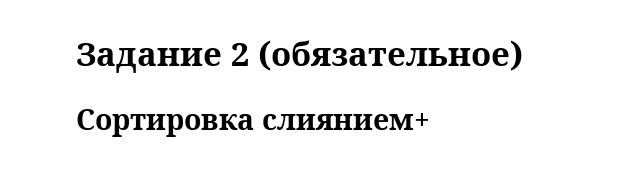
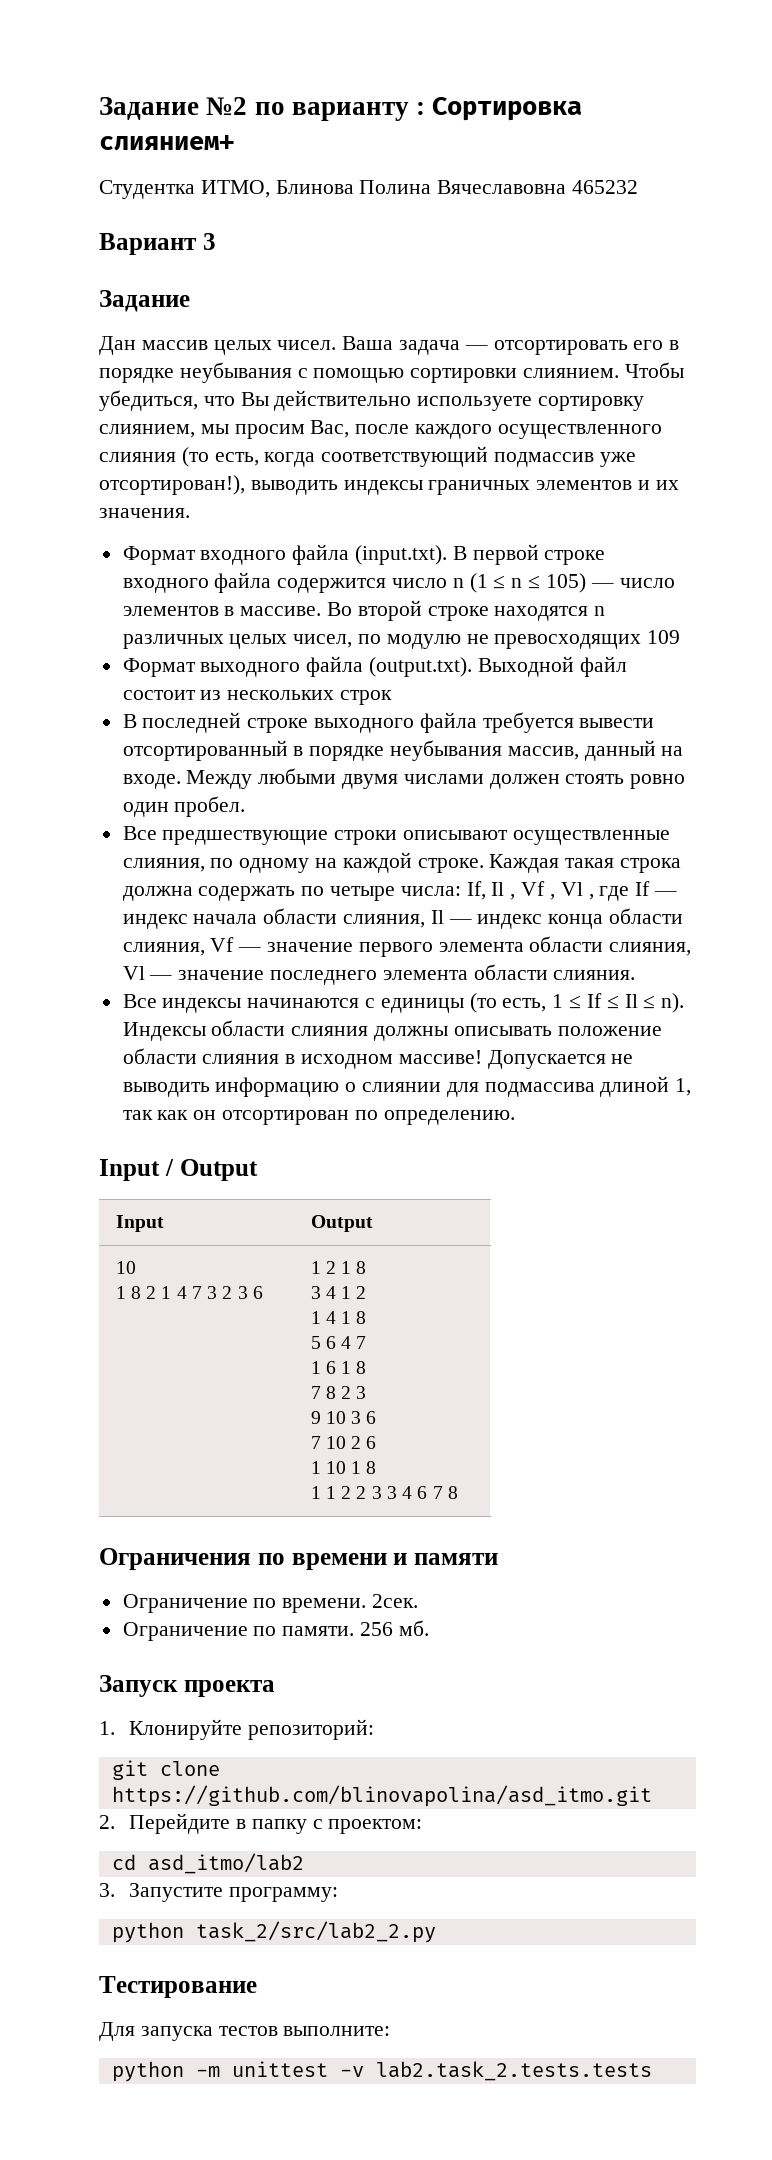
[76,40,523,73] [76,109,430,137] Задание 2 (обязательное) // Сортировка слиянием+ -> [99,97,583,121] [99,135,234,151] [99,180,639,199] [99,233,216,255] [99,290,190,312] [99,336,680,355] [99,362,684,383] [99,390,645,411] [99,420,662,439] [99,446,636,467] [99,475,679,495] [99,508,190,518] [122,544,606,565] [122,572,675,593] [122,600,606,621] [122,630,681,649] [122,656,627,677] [122,690,393,705] [122,712,655,733] [122,740,684,761] [122,768,686,789] [122,796,246,817] [122,826,670,845] [122,852,682,873] [122,881,677,901] [122,908,684,929] [122,936,692,957] [122,964,636,985] [122,993,685,1013] [122,1020,662,1041] [122,1048,634,1069] [122,1076,692,1097] [122,1110,515,1125] [99,1159,258,1181] [115,1215,164,1232] [310,1215,373,1232] [115,1261,136,1274] [115,1286,263,1299] [310,1261,367,1274] [310,1286,367,1299] [310,1311,367,1324] [310,1336,367,1349] [310,1361,367,1374] [310,1386,367,1399] [310,1411,377,1424] [310,1436,377,1449] [310,1461,377,1474] [310,1486,458,1499] [99,1548,498,1570] [122,1594,419,1613] [122,1620,429,1641] [99,1675,275,1697] [99,1719,375,1740] [111,1760,220,1780] [111,1785,652,1807] [99,1813,423,1834] [111,1853,304,1874] [99,1883,339,1902] [111,1921,436,1943] [99,1976,257,1998] [99,2022,391,2041] [111,2061,652,2082] Задание №2 по варианту : Сортировка слиянием+ // Студентка ИТМО, Блинова Полина Вячеславовна 465232 // Вариант 3 // Задание // Дан массив целых чисел. Ваша задача — отсортировать его в порядке неубывания с помощью сортировки слиянием. Чтобы убедиться, что Вы действительно используете сортировку слиянием, мы просим Вас, после каждого осуществленного слияния (то есть, когда соответствующий подмассив уже отсортирован!), выводить индексы граничных элементов и их значения. // Формат входного файла (input.txt). В первой строке входного файла содержится число n (1 ≤ n ≤ 105) — число элементов в массиве. Во второй строке находятся n различных целых чисел, по модулю не превосходящих 109 // Формат выходного файла (output.txt). Выходной файл состоит из нескольких строк // В последней строке выходного файла требуется вывести отсортированный в порядке неубывания массив, данный на входе. Между любыми двумя числами должен стоять ровно один пробел. // Все предшествующие строки описывают осуществленные слияния, по одному на каждой строке. Каждая такая строка должна содержать по четыре числа: If, Il , Vf , Vl , где If — индекс начала области слияния, Il — индекс конца области слияния, Vf — значение первого элемента области слияния, Vl — значение последнего элемента области слияния. // Все индексы начинаются с единицы (то есть, 1 ≤ If ≤ Il ≤ n). Индексы области слияния должны описывать положение области слияния в исходном массиве! Допускается не выводить информацию о слиянии для подмассива длиной 1, так как он отсортирован по определению. // Input / Output // Input | Output // 10 // 1 8 2 1 4 7 3 2 3 6 | 1 2 1 8 // 3 4 1 2 // 1 4 1 8 // 5 6 4 7 // 1 6 1 8 // 7 8 2 3 // 9 10 3 6 // 7 10 2 6 // 1 10 1 8 // 1 1 2 2 3 3 4 6 7 8 // Ограничения по времени и памяти // Ограничение по времени. 2сек. // Ограничение по памяти. 256 мб. // Запуск проекта // 1. Клонируйте репозиторий: // git clone https://github.com/blinovapolina/asd_itmo.git // 2. Перейдите в папку с проектом: // cd asd_itmo/lab2 // 3. Запустите программу: // python task_2/src/lab2_2.py // Тестирование // Для запуска тестов выполните: // python -m unittest -v lab2.task_2.tests.tests

